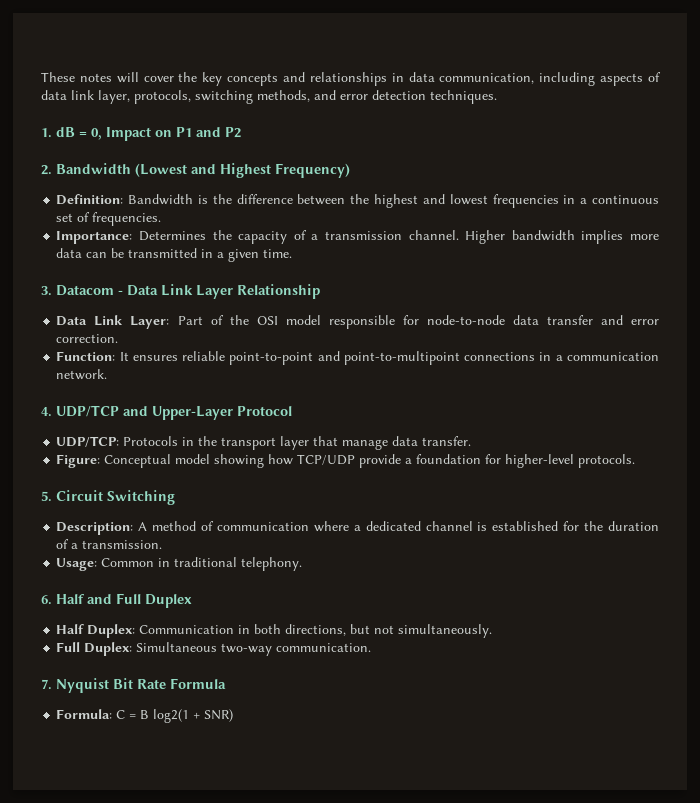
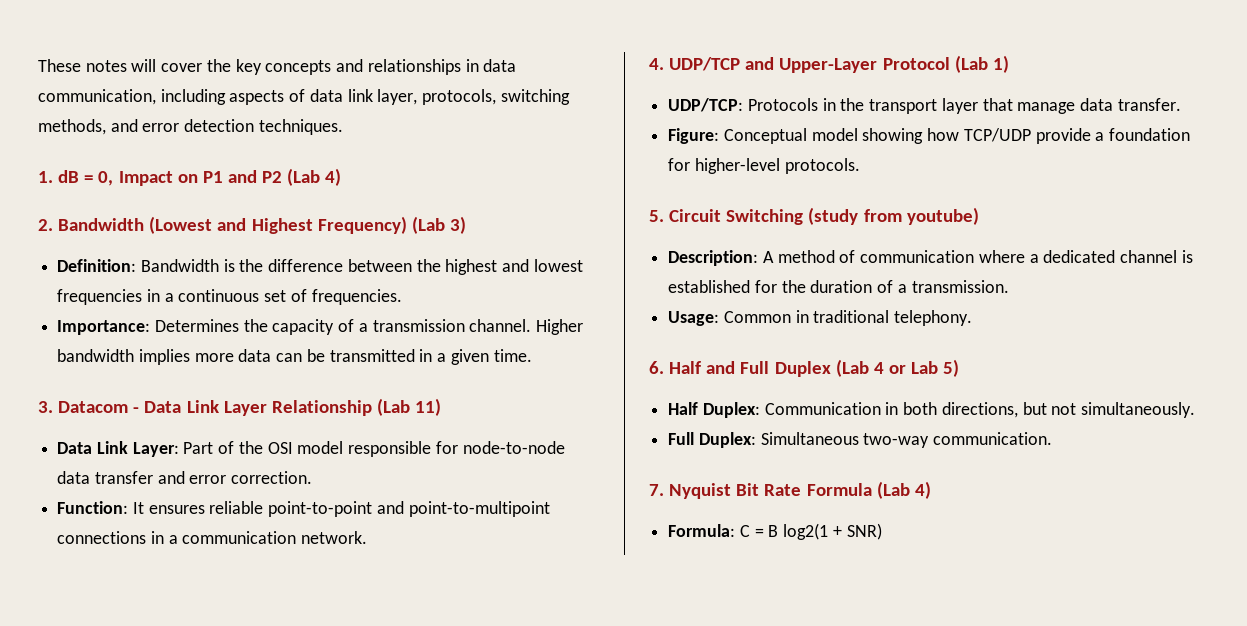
(241, 132) none -> [287,168,342,186] (Lab 4)
(350, 170) none -> [411,216,466,234] (Lab 3)
(320, 291) none -> [376,398,442,416] (Lab 11)
(292, 411) none -> [954,55,1009,73] (Lab 1)
(175, 497) none -> [808,207,979,225] (study from youtube)
(192, 601) none -> [835,359,960,377] (Lab 4 or Lab 5)
(226, 683) none -> [876,481,931,499] (Lab 4)

